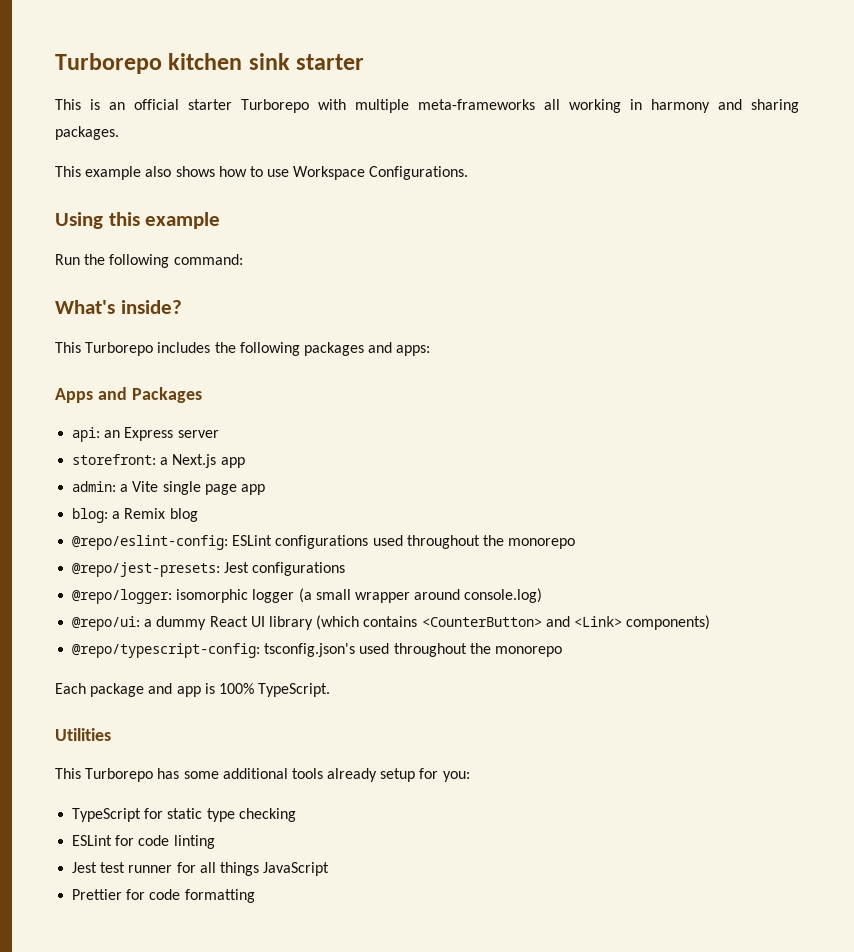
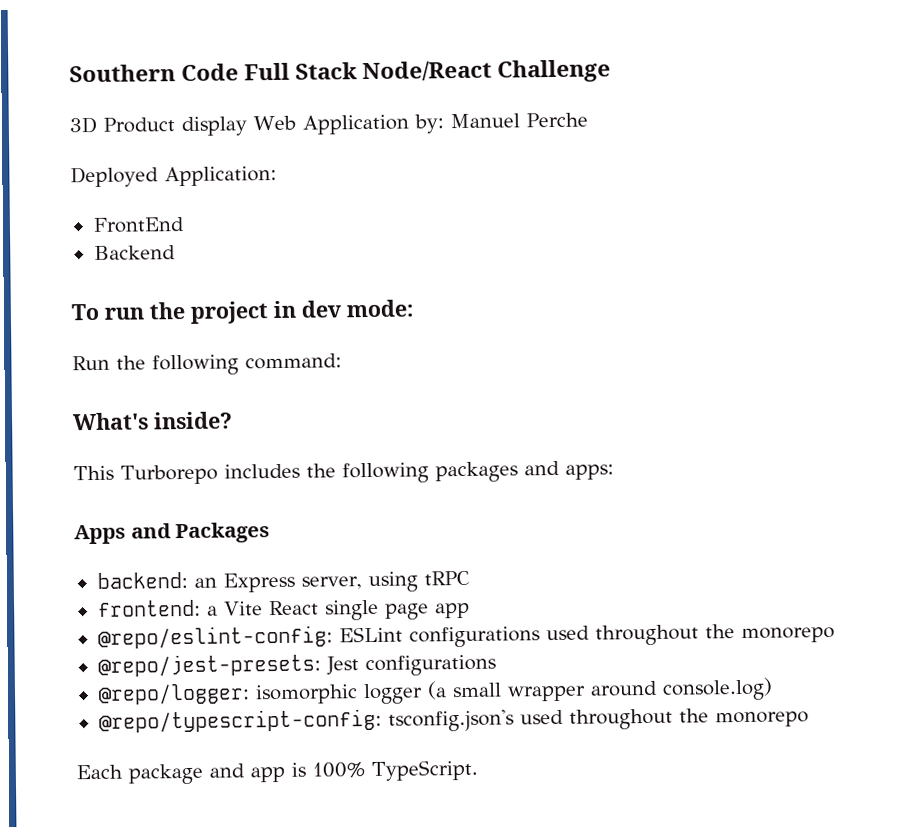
[55,53,365,74] [55,99,799,113] [55,126,119,140] [55,166,469,180] [55,212,221,229] Turborepo kitchen sink starter // This is an official starter Turborepo with multiple meta-frameworks all working in harmony and sharing packages. // This example also shows how to use Workspace Configurations. // Using this example -> [69,59,612,83] [69,112,588,137] [70,165,277,188] [92,216,185,233] [93,245,176,260] [71,299,414,324] Southern Code Full Stack Node/React Challenge // 3D Product display Web Application by: Manuel Perche // Deployed Application: // FrontEnd // Backend // To run the project in dev mode:
[72,427,101,442] api: -> [96,571,188,589] backend:
[177,430,219,438] [72,454,245,468] [72,481,117,492] server // storefront: a Next.js app // admin: -> [300,570,470,593] [97,599,201,617] server, using tRPC // frontend:
(159, 486) none -> [268,600,319,616] React
[72,508,198,523] // blog: a Remix blog -> (470, 610) none
[72,615,711,631] // @repo/ui: a dummy React UI library (which contains <CounterButton> and <Link> components) -> (773, 689) none
[55,728,111,741] [55,768,470,782] [72,808,296,822] [72,835,215,849] [72,862,330,876] [72,889,255,903] // Utilities // This Turborepo has some additional tools already setup for you: // TypeScript for static type checking // ESLint for code linting // Jest test runner for all things JavaScript // Prettier for code formatting -> (478, 770) none

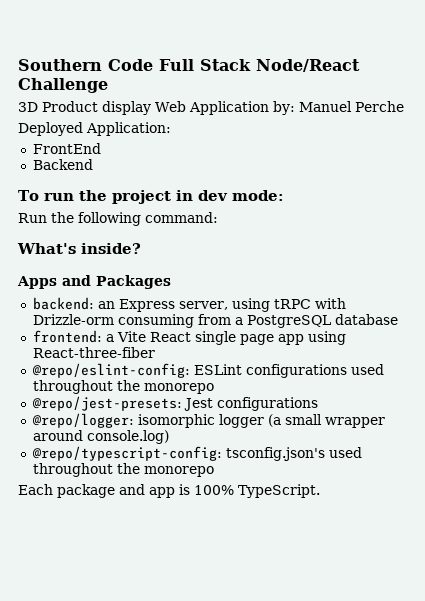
[73,460,614,485] // This Turborepo includes the following packages and apps: -> (141, 248) none
(470, 578) none -> [314,298,346,309] [32,314,398,328] with Drizzle-orm consuming from a PostgreSQL database
(470, 610) none -> [307,331,346,345] [32,347,155,358] using React-three-fiber

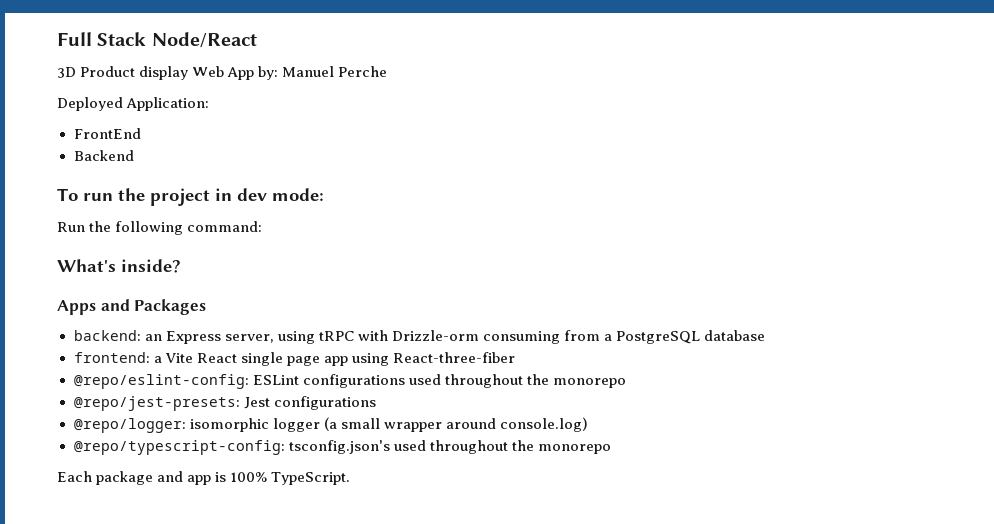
[18,59,153,71] Southern Code -> (57, 39) none
[18,78,108,93] Challenge -> (257, 40) none
[188,101,269,115] Application -> [227,67,255,80] App

